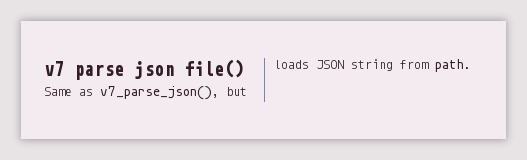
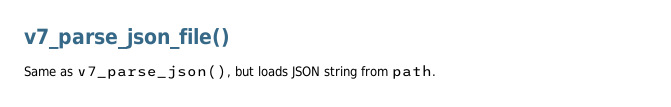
[44,59,244,80] v7 parse json file() -> [24,28,230,49] v7_parse_json_file()

